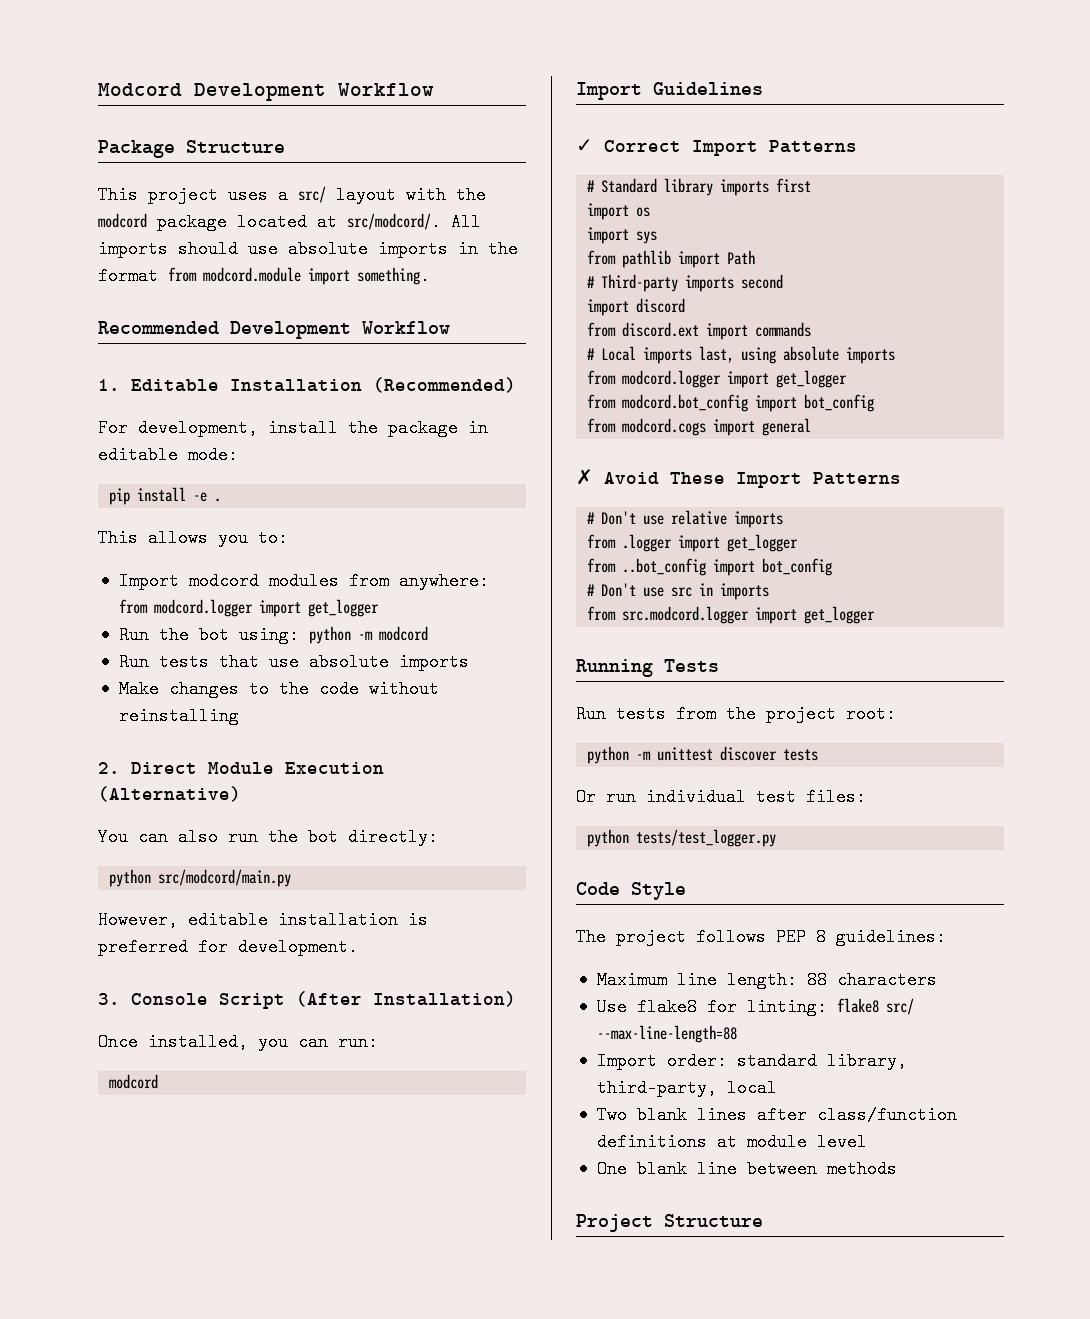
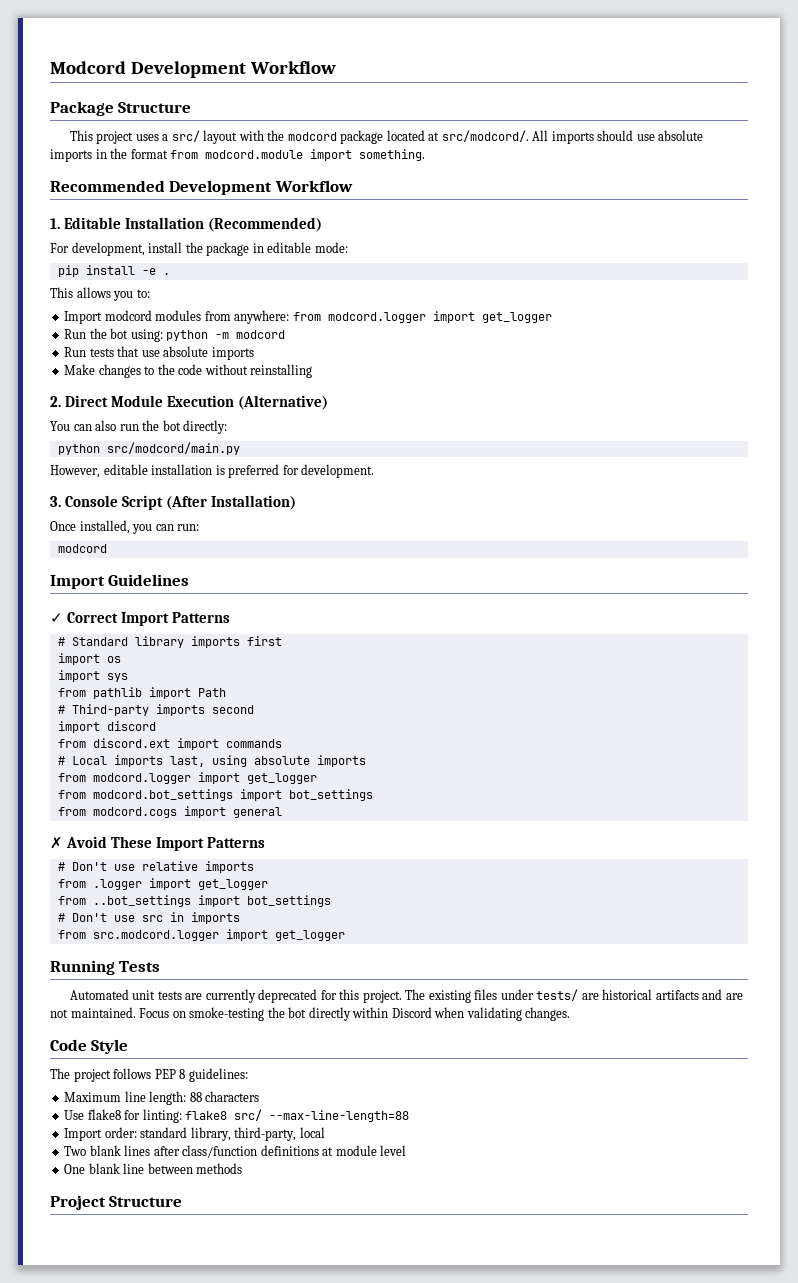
[622,394,875,412] modcord.bot_config import bot_config -> [92,789,373,801] modcord.bot_settings import bot_settings
[622,558,833,576] ..bot_config import bot_config -> [92,895,331,907] ..bot_settings import bot_settings
[576,705,896,723] [587,746,819,764] [576,788,866,806] [587,829,777,847] Run tests from the project root: // python -m unittest discover tests // Or run individual test files: // python tests/test_logger.py -> [69,989,743,1003] [50,1007,571,1021] Automated unit tests are currently deprecated for this project. The existing files under tests/ are historical artifacts and are not maintained. Focus on smoke-testing the bot directly within Discord when validating changes.

